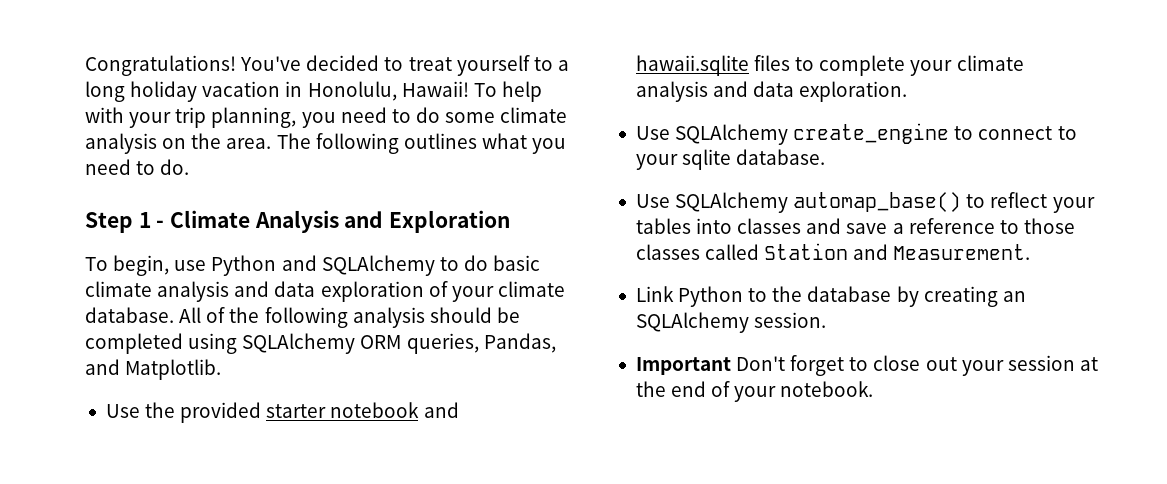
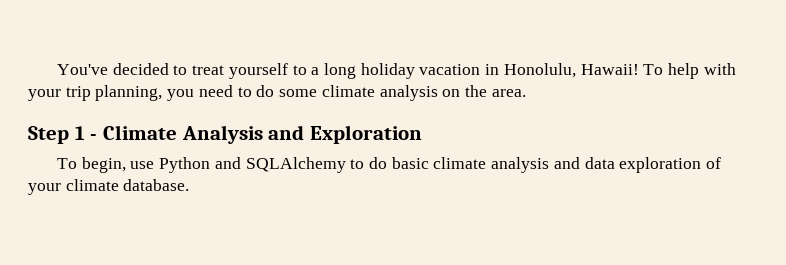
[85,55,236,76] Congratulations! -> (56, 69) none
[276,133,567,154] [85,159,190,175] The following outlines what you need to do. -> (526, 93) none
[179,307,520,328] [85,333,556,354] [85,359,222,380] [105,402,459,423] [635,55,1024,76] [635,81,908,102] [635,123,1077,145] [635,149,826,170] [635,192,1095,213] [635,218,1075,234] [635,243,1031,260] [635,286,1026,307] [635,312,827,333] [635,355,1098,376] [635,381,874,402] All of the following analysis should be completed using SQLAlchemy ORM queries, Pandas, and Matplotlib. // Use the provided starter notebook and hawaii.sqlite files to complete your climate analysis and data exploration. // Use SQLAlchemy create_engine to connect to your sqlite database. // Use SQLAlchemy automap_base() to reflect your tables into classes and save a reference to those classes called Station and Measurement. // Link Python to the database by creating an SQLAlchemy session. // Important Don't forget to close out your session at the end of your notebook. -> (190, 185) none

